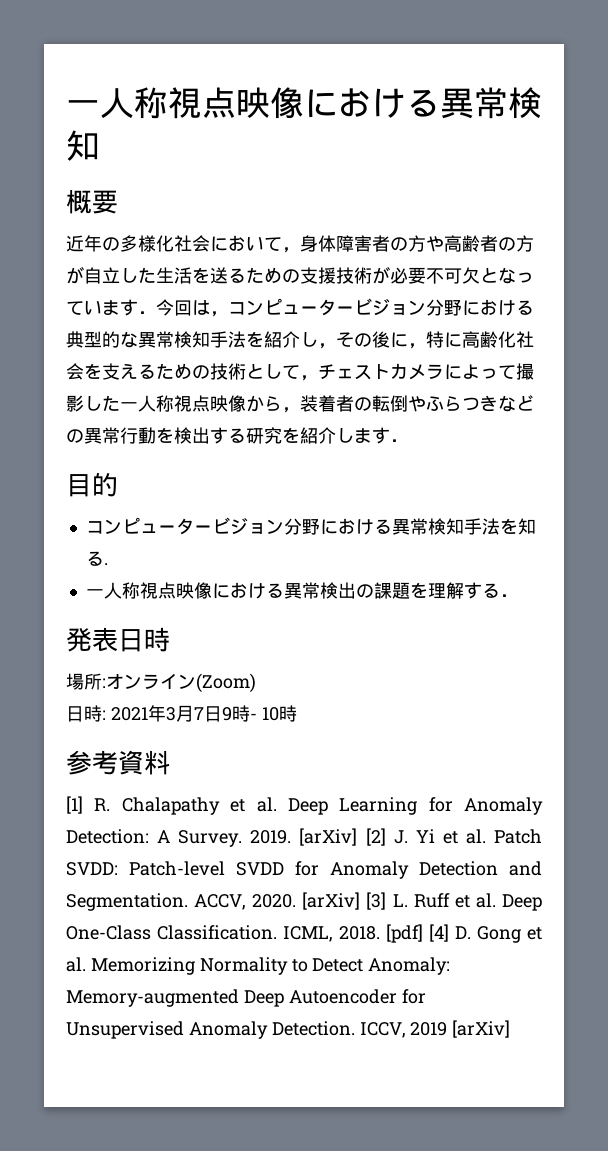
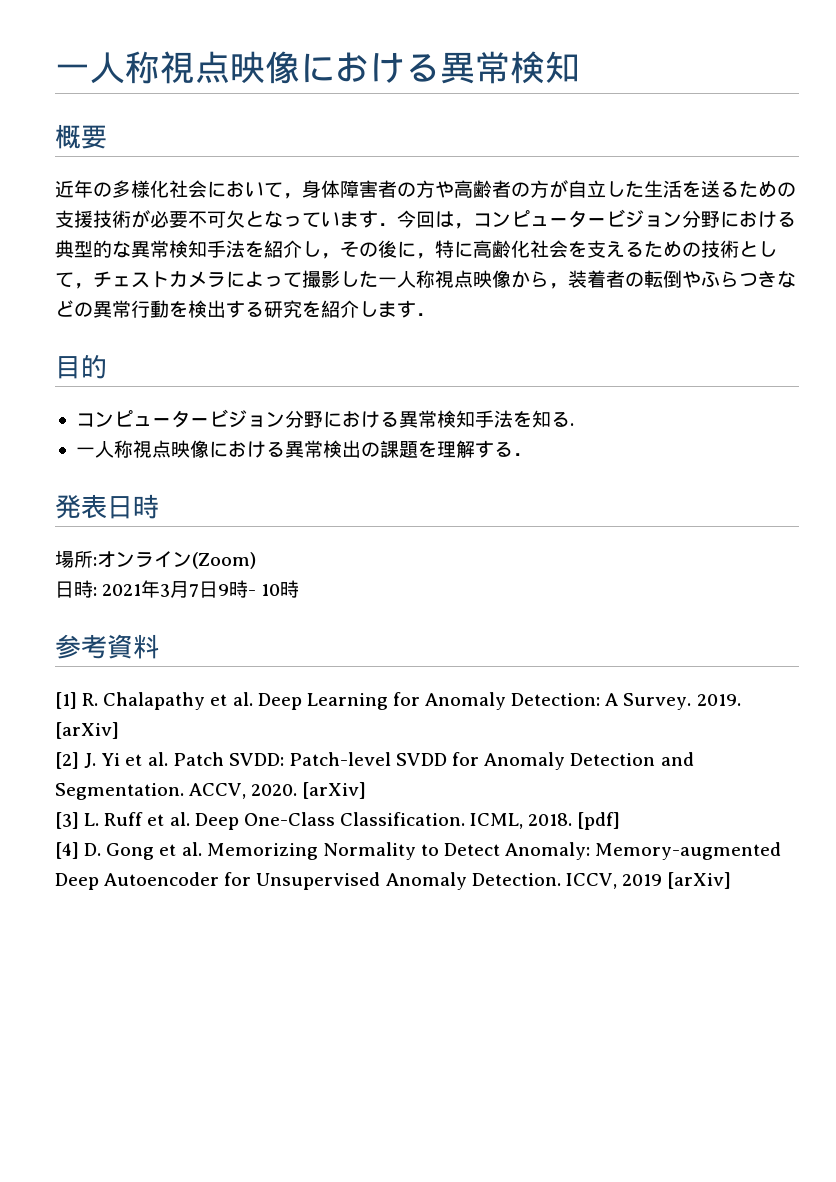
(358, 837) none -> (119, 730) //
(361, 901) none -> (367, 790) //
(423, 933) none -> (621, 821) //

